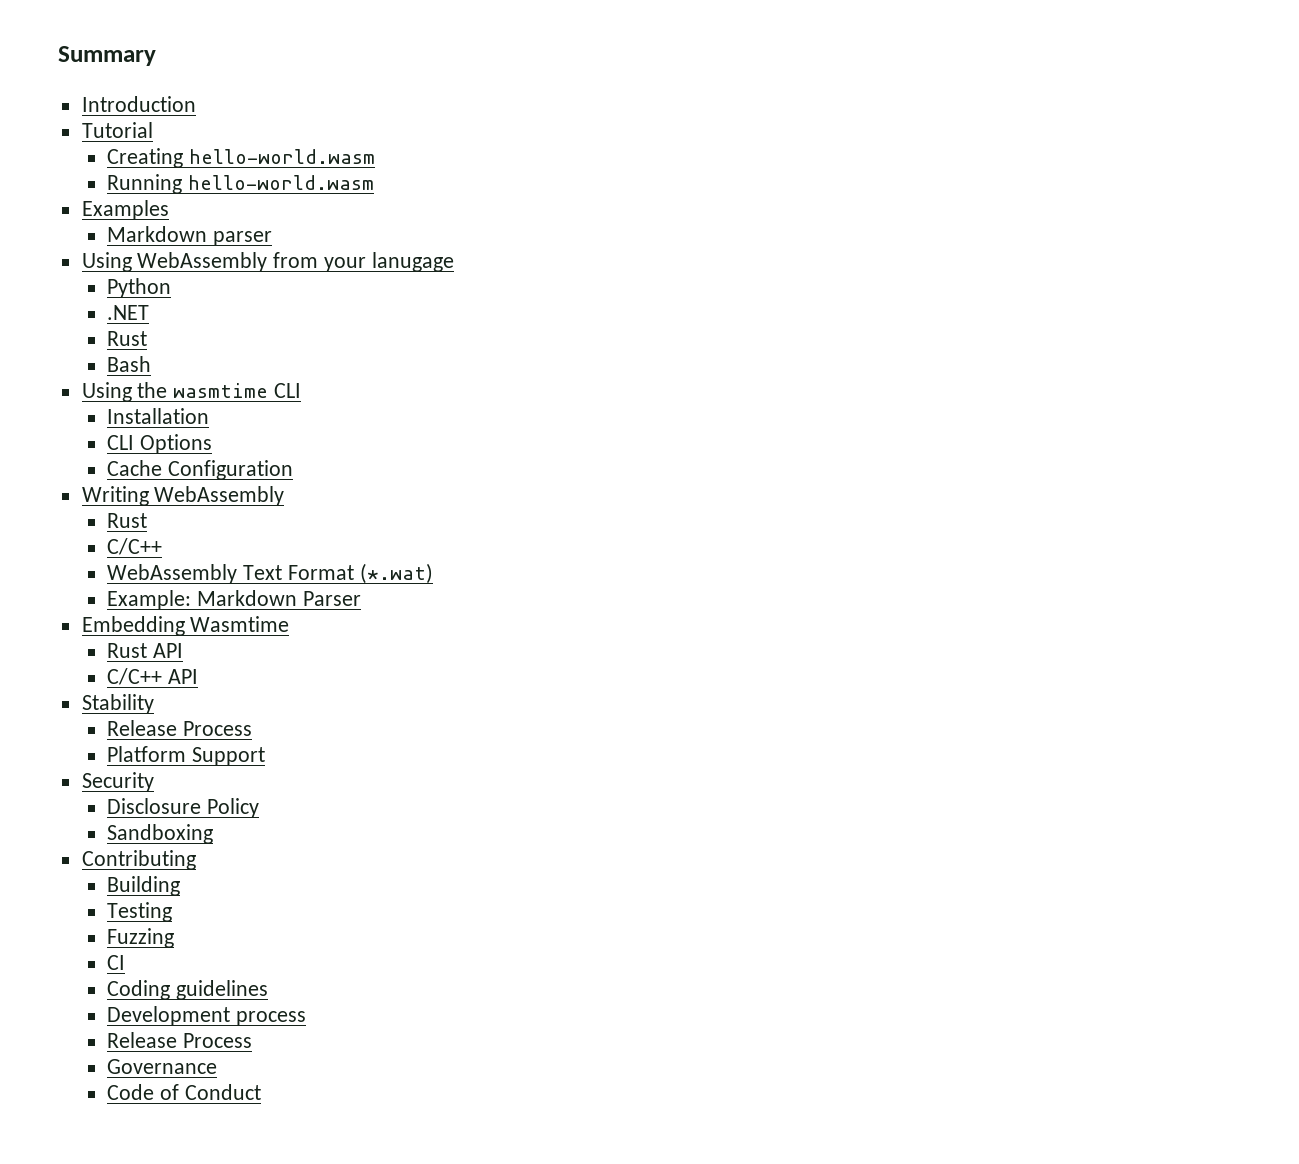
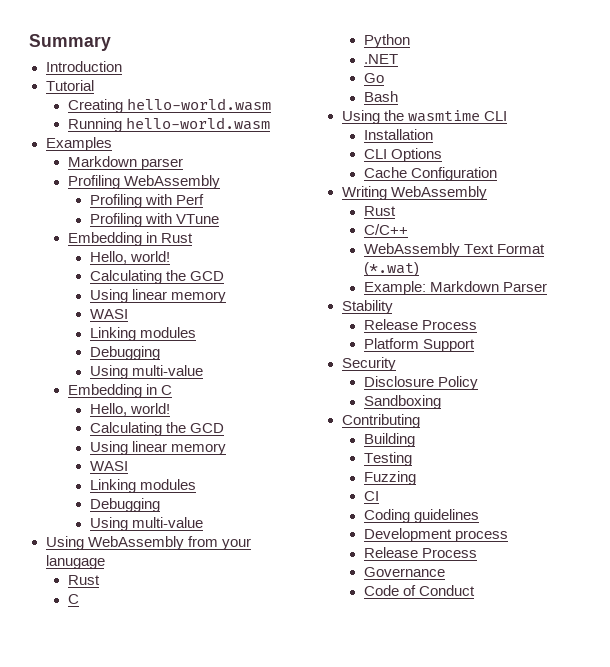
(273, 238) none -> [67,175,220,189] [89,194,204,208] [89,213,219,227] [67,232,193,246] [89,251,170,264] [89,270,224,284] [89,289,226,303] [89,309,128,319] [89,327,196,341] [89,346,160,360] [89,365,203,379] [67,384,172,398] [89,403,170,416] [89,422,224,436] [89,441,226,455] [89,461,128,471] [89,479,196,493] [89,498,160,512] [89,517,203,531] // Profiling WebAssembly // Profiling with Perf // Profiling with VTune // Embedding in Rust // Hello, world! // Calculating the GCD // Using linear memory // WASI // Linking modules // Debugging // Using multi-value // Embedding in C // Hello, world! // Calculating the GCD // Using linear memory // WASI // Linking modules // Debugging // Using multi-value
(454, 262) none -> [67,575,100,585] [67,594,79,604] // Rust // C
[107,331,148,346] Rust -> [363,73,384,83] Go
[81,616,290,636] [107,643,184,658] [107,668,199,685] // Embedding Wasmtime // Rust API // C/C++ API -> (547, 287) none

